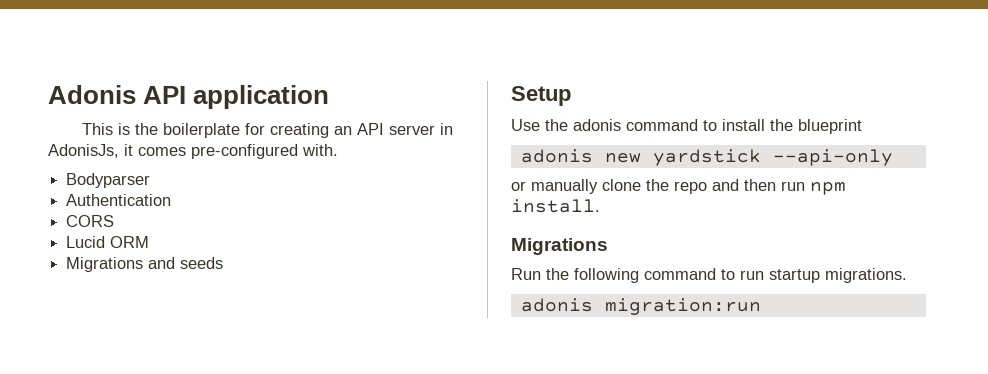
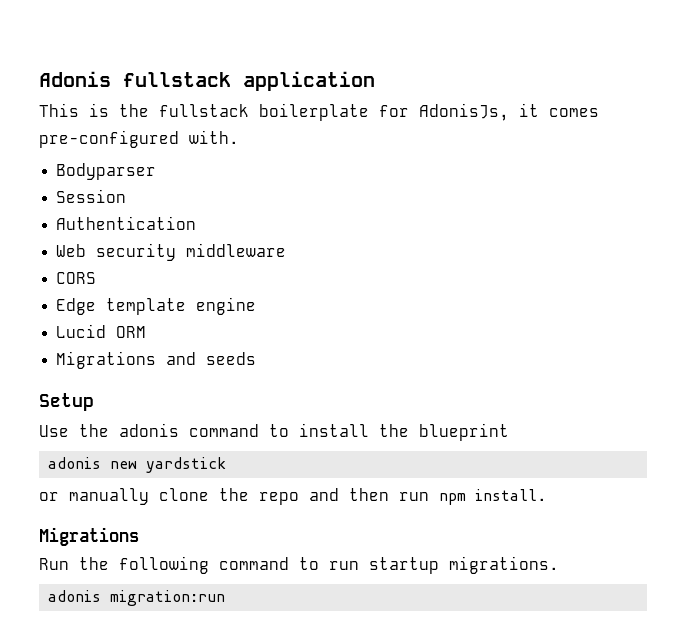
[143,86,187,104] API -> [123,72,231,87] fullstack
(159, 129) none -> [159,104,249,117] fullstack
[270,123,454,138] creating an API server in -> (409, 111) none
(151, 180) none -> [56,189,127,203] // Session
[66,215,115,227] CORS -> [56,243,287,261] [56,272,97,284] [56,297,257,315] Web security middleware // CORS // Edge template engine
[772,149,893,166] --api-only -> (227, 465) none

